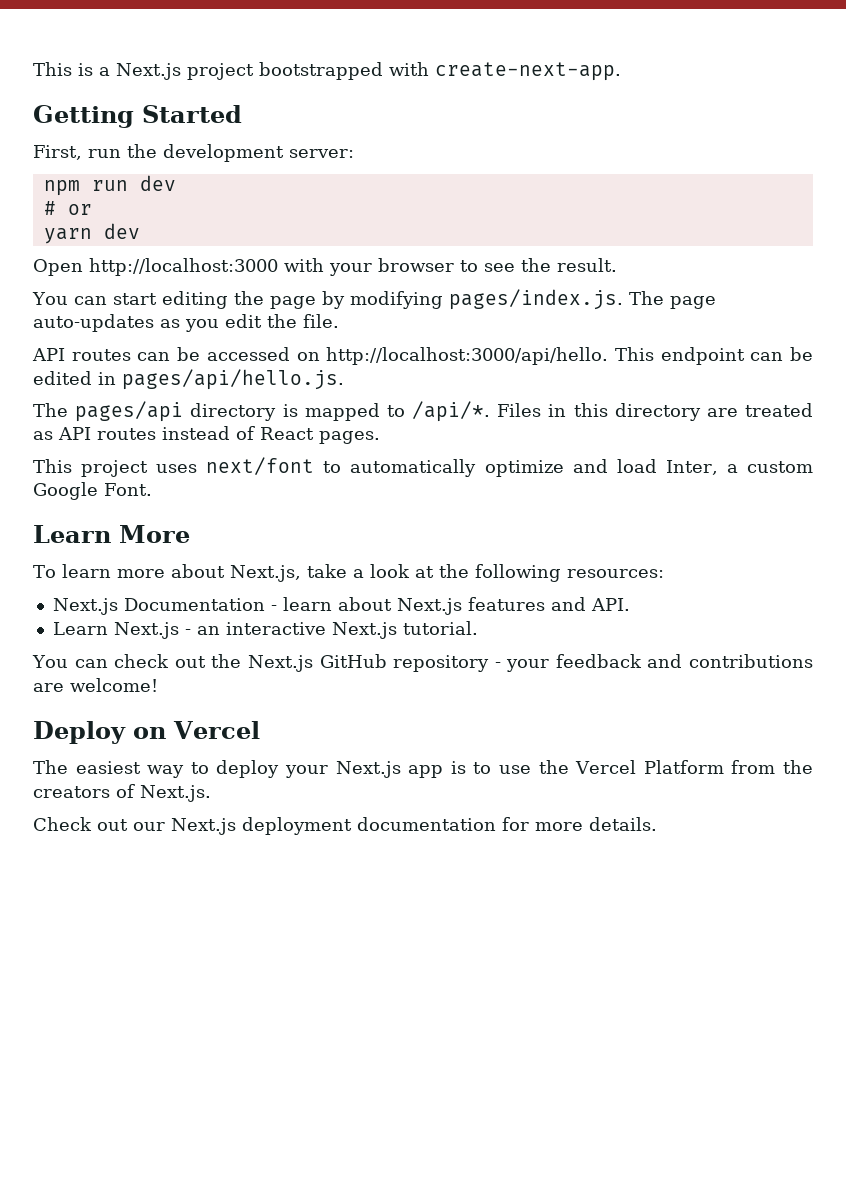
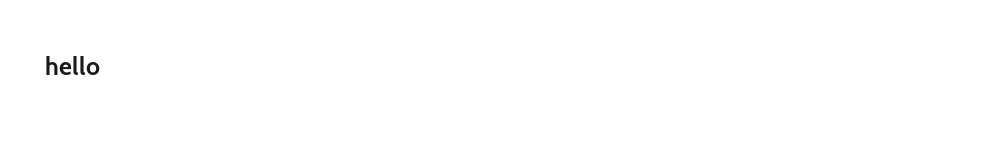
[33,62,621,81] [33,105,242,128] [33,144,354,162] [43,175,176,196] [43,201,92,215] [43,223,140,244] [33,258,617,276] [32,289,716,310] [33,314,339,332] [32,347,814,365] [33,369,344,390] [33,401,813,422] [33,426,380,444] [33,457,813,477] [33,482,152,500] [33,525,190,543] [33,564,664,582] [52,597,630,615] [52,621,478,639] [32,654,813,672] [33,678,158,692] [33,721,260,744] [33,760,814,778] [33,784,211,802] [33,817,657,835] This is a Next.js project bootstrapped with create-next-app. // Getting Started // First, run the development server: // npm run dev // # or // yarn dev // Open http://localhost:3000 with your browser to see the result. // You can start editing the page by modifying pages/index.js. The page auto-updates as you edit the file. // API routes can be accessed on http://localhost:3000/api/hello. This endpoint can be edited in pages/api/hello.js. // The pages/api directory is mapped to /api/*. Files in this directory are treated as API routes instead of React pages. // This project uses next/font to automatically optimize and load Inter, a custom Google Font. // Learn More // To learn more about Next.js, take a look at the following resources: // Next.js Documentation - learn about Next.js features and API. // Learn Next.js - an interactive Next.js tutorial. // You can check out the Next.js GitHub repository - your feedback and contributions are welcome! // Deploy on Vercel // The easiest way to deploy your Next.js app is to use the Vercel Platform from the creators of Next.js. // Check out our Next.js deployment documentation for more details. -> [45,56,100,75] hello

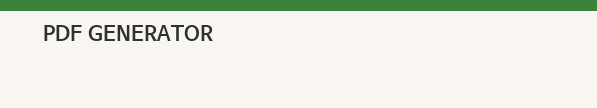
[45,56,100,75] hello -> [43,25,213,41] PDF GENERATOR

